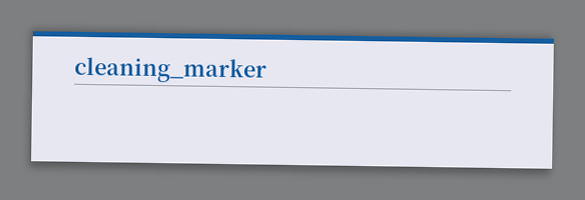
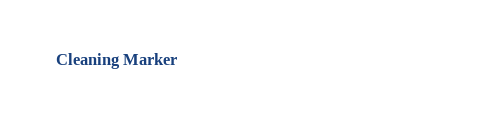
[74,56,267,84] cleaning_marker -> [56,53,178,69] Cleaning Marker

